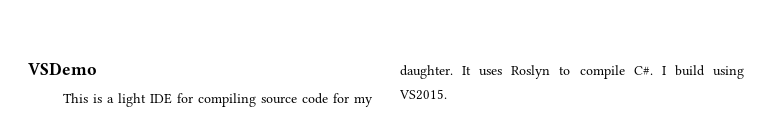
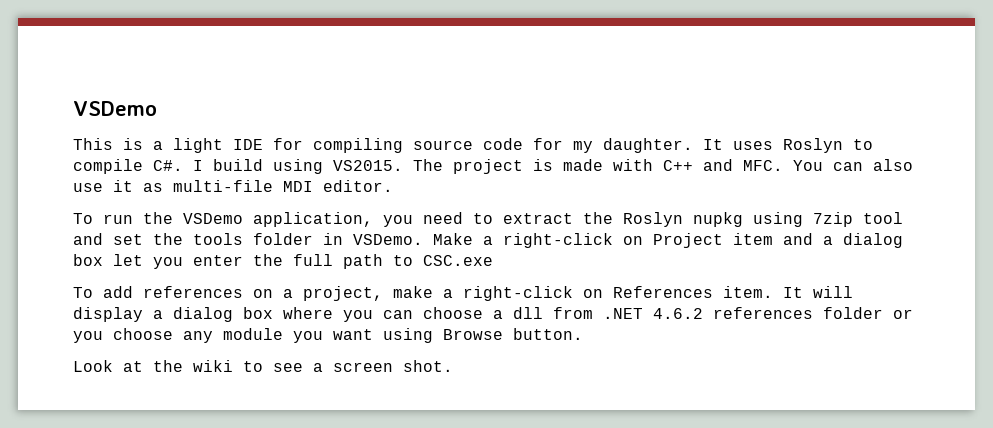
(447, 94) none -> [413,159,913,174] [73,180,393,192] [73,212,903,227] [73,233,903,248] [73,254,493,269] [73,286,853,301] [73,307,913,322] [73,328,583,343] [73,360,453,372] The project is made with C++ and MFC. You can also use it as multi-file MDI editor. // To run the VSDemo application, you need to extract the Roslyn nupkg using 7zip tool and set the tools folder in VSDemo. Make a right-click on Project item and a dialog box let you enter the full path to CSC.exe // To add references on a project, make a right-click on References item. It will display a dialog box where you can choose a dll from .NET 4.6.2 references folder or you choose any module you want using Browse button. // Look at the wiki to see a screen shot.

